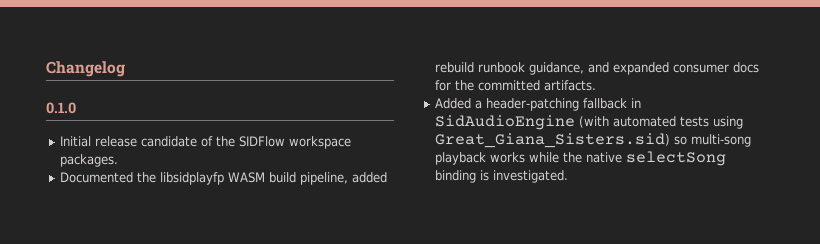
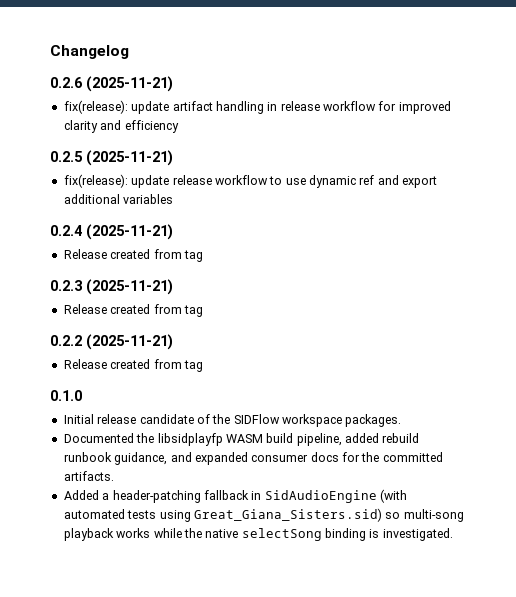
(125, 69) none -> [50,76,173,92] [63,100,451,114] [63,120,179,133] [50,150,173,166] [63,174,438,188] [63,194,174,204] [50,224,173,240] [63,249,203,262] [50,279,173,295] [63,304,203,317] [50,334,173,350] [63,359,203,372] // 0.2.6 (2025-11-21) // fix(release): update artifact handling in release workflow for improved clarity and efficiency // 0.2.5 (2025-11-21) // fix(release): update release workflow to use dynamic ref and export additional variables // 0.2.4 (2025-11-21) // Release created from tag // 0.2.3 (2025-11-21) // Release created from tag // 0.2.2 (2025-11-21) // Release created from tag

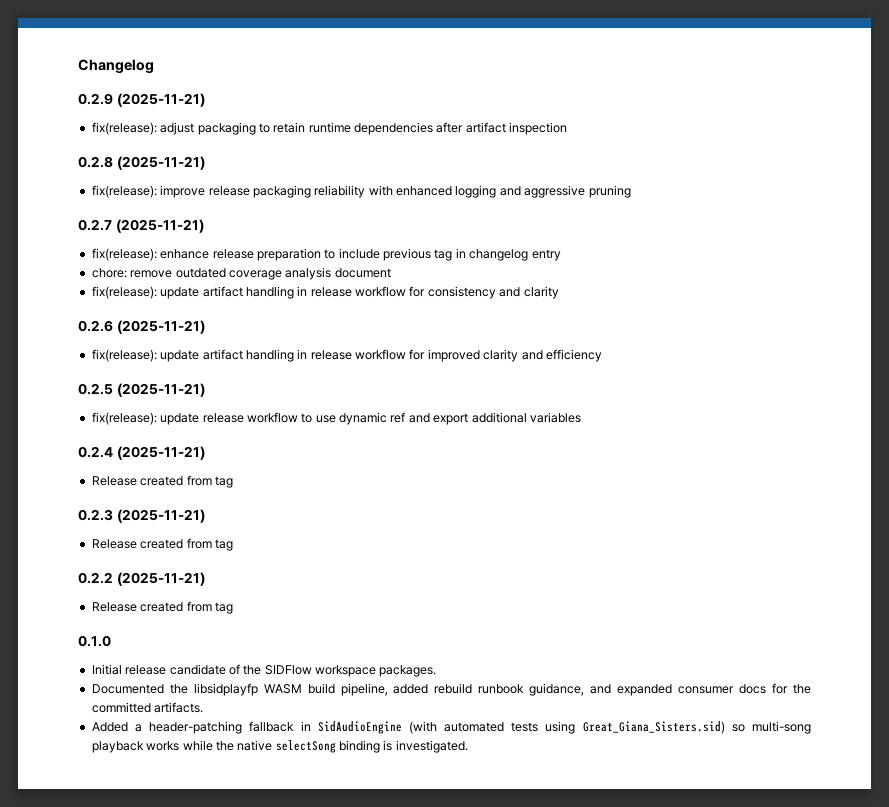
(129, 52) none -> [78,93,205,107] [91,122,568,135] [78,156,205,170] [91,185,631,198] [78,219,204,233] [91,248,561,261] [91,267,391,280] [91,286,559,299] // 0.2.9 (2025-11-21) // fix(release): adjust packaging to retain runtime dependencies after artifact inspection // 0.2.8 (2025-11-21) // fix(release): improve release packaging reliability with enhanced logging and aggressive pruning // 0.2.7 (2025-11-21) // fix(release): enhance release preparation to include previous tag in changelog entry // chore: remove outdated coverage analysis document // fix(release): update artifact handling in release workflow for consistency and clarity

